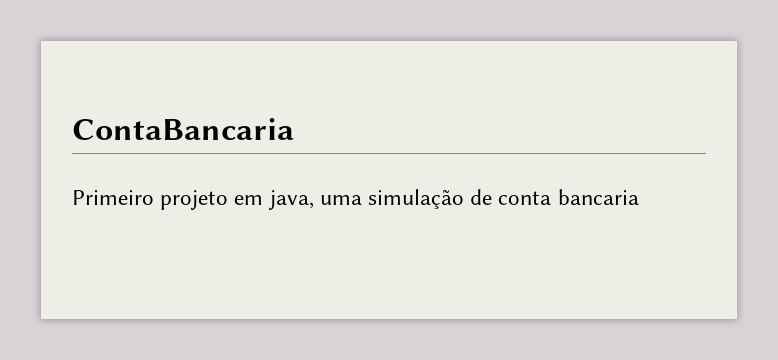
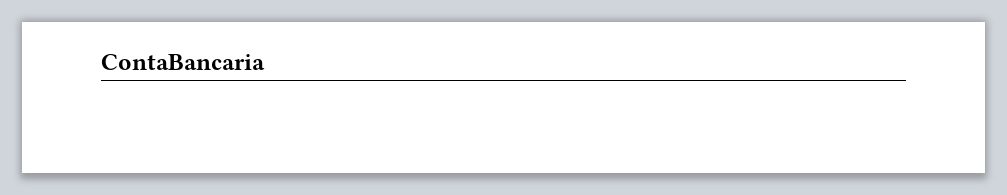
[72,189,639,210] // Primeiro projeto em java, uma simulação de conta bancaria -> (265, 62) none

